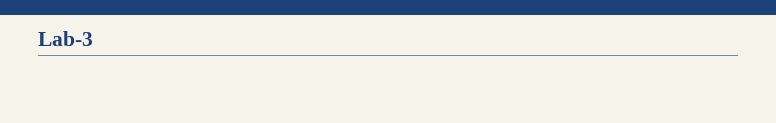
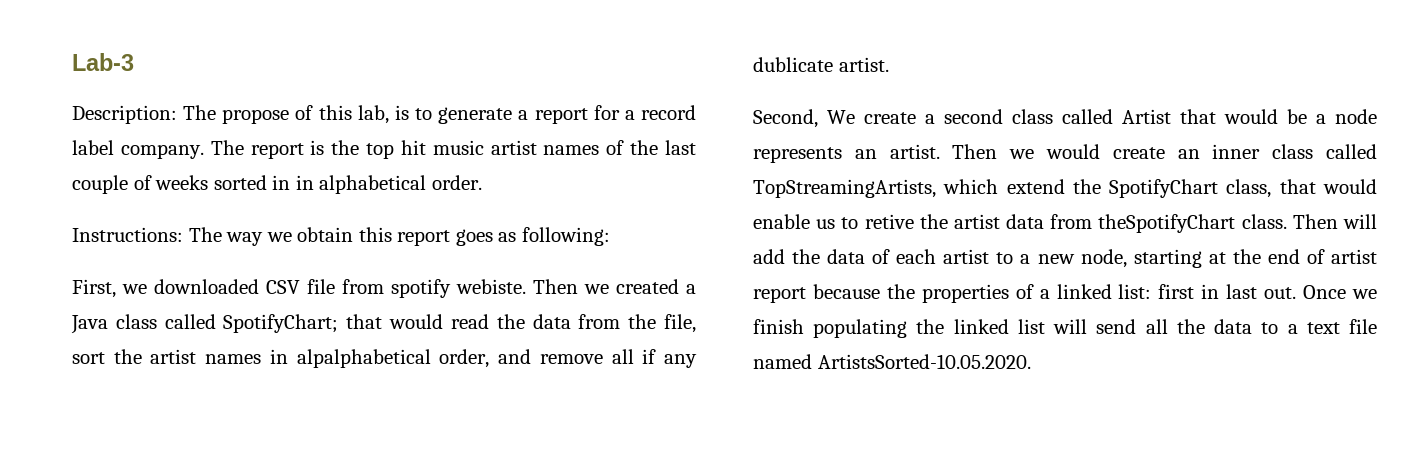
(93, 38) none -> [72,105,696,124] [72,140,696,159] [72,175,482,194] [72,227,610,246] [72,279,696,298] [71,314,696,334] [72,349,698,368] [753,57,889,72] [753,109,1377,128] [753,144,1377,163] [753,179,1377,198] [753,214,1377,233] [753,249,1377,268] [753,284,1377,303] [753,319,1377,338] [753,354,1031,369] // Description: The propose of this lab, is to generate a report for a record label company. The report is the top hit music artist names of the last couple of weeks sorted in in alphabetical order. // Instructions: The way we obtain this report goes as following: // First, we downloaded CSV file from spotify webiste. Then we created a Java class called SpotifyChart; that would read the data from the file, sort the artist names in alpalphabetical order, and remove all if any dublicate artist. // Second, We create a second class called Artist that would be a node represents an artist. Then we would create an inner class called TopStreamingArtists, which extend the SpotifyChart class, that would enable us to retive the artist data from theSpotifyChart class. Then will add the data of each artist to a new node, starting at the end of artist report because the properties of a linked list: first in last out. Once we finish populating the linked list will send all the data to a text file named ArtistsSorted-10.05.2020.

